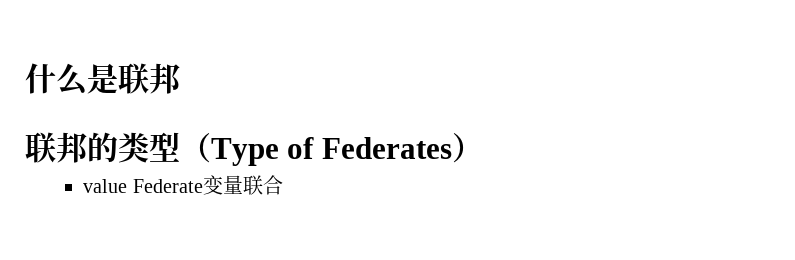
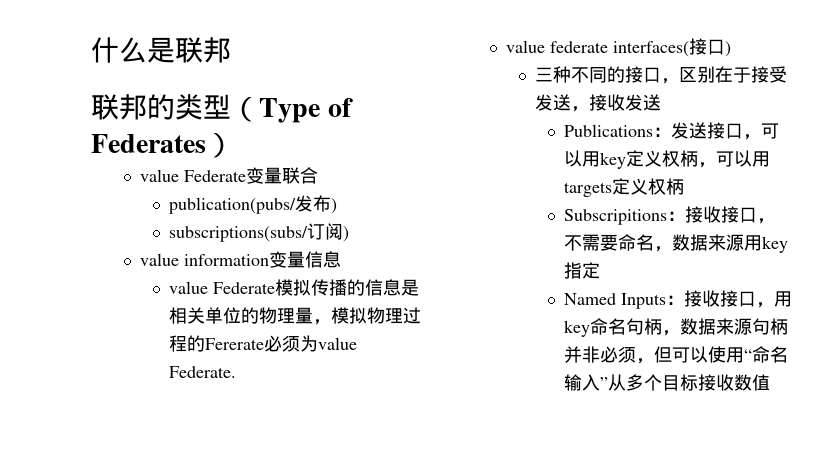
(283, 185) none -> [169,195,338,214] [169,223,350,242] [139,251,341,268] [169,279,420,296] [169,307,422,325] [169,335,358,352] [169,366,237,378] [505,38,731,57] [535,66,788,84] [535,94,662,112] [564,122,780,140] [564,150,771,169] [564,178,685,197] [564,206,776,225] [564,234,789,253] [564,262,601,279] [564,290,793,309] [564,318,789,337] [564,346,789,364] [564,374,771,391] // publication(pubs/发布) // subscriptions(subs/订阅) // value information变量信息 // value Federate模拟传播的信息是相关单位的物理量，模拟物理过程的Fererate必须为value Federate. // value federate interfaces(接口) // 三种不同的接口，区别在于接受发送，接收发送 // Publications：发送接口，可以用key定义权柄，可以用targets定义权柄 // Subscripitions：接收接口，不需要命名，数据来源用key指定 // Named Inputs：接收接口，用key命名句柄，数据来源句柄并非必须，但可以使用“命名输入”从多个目标接收数值

